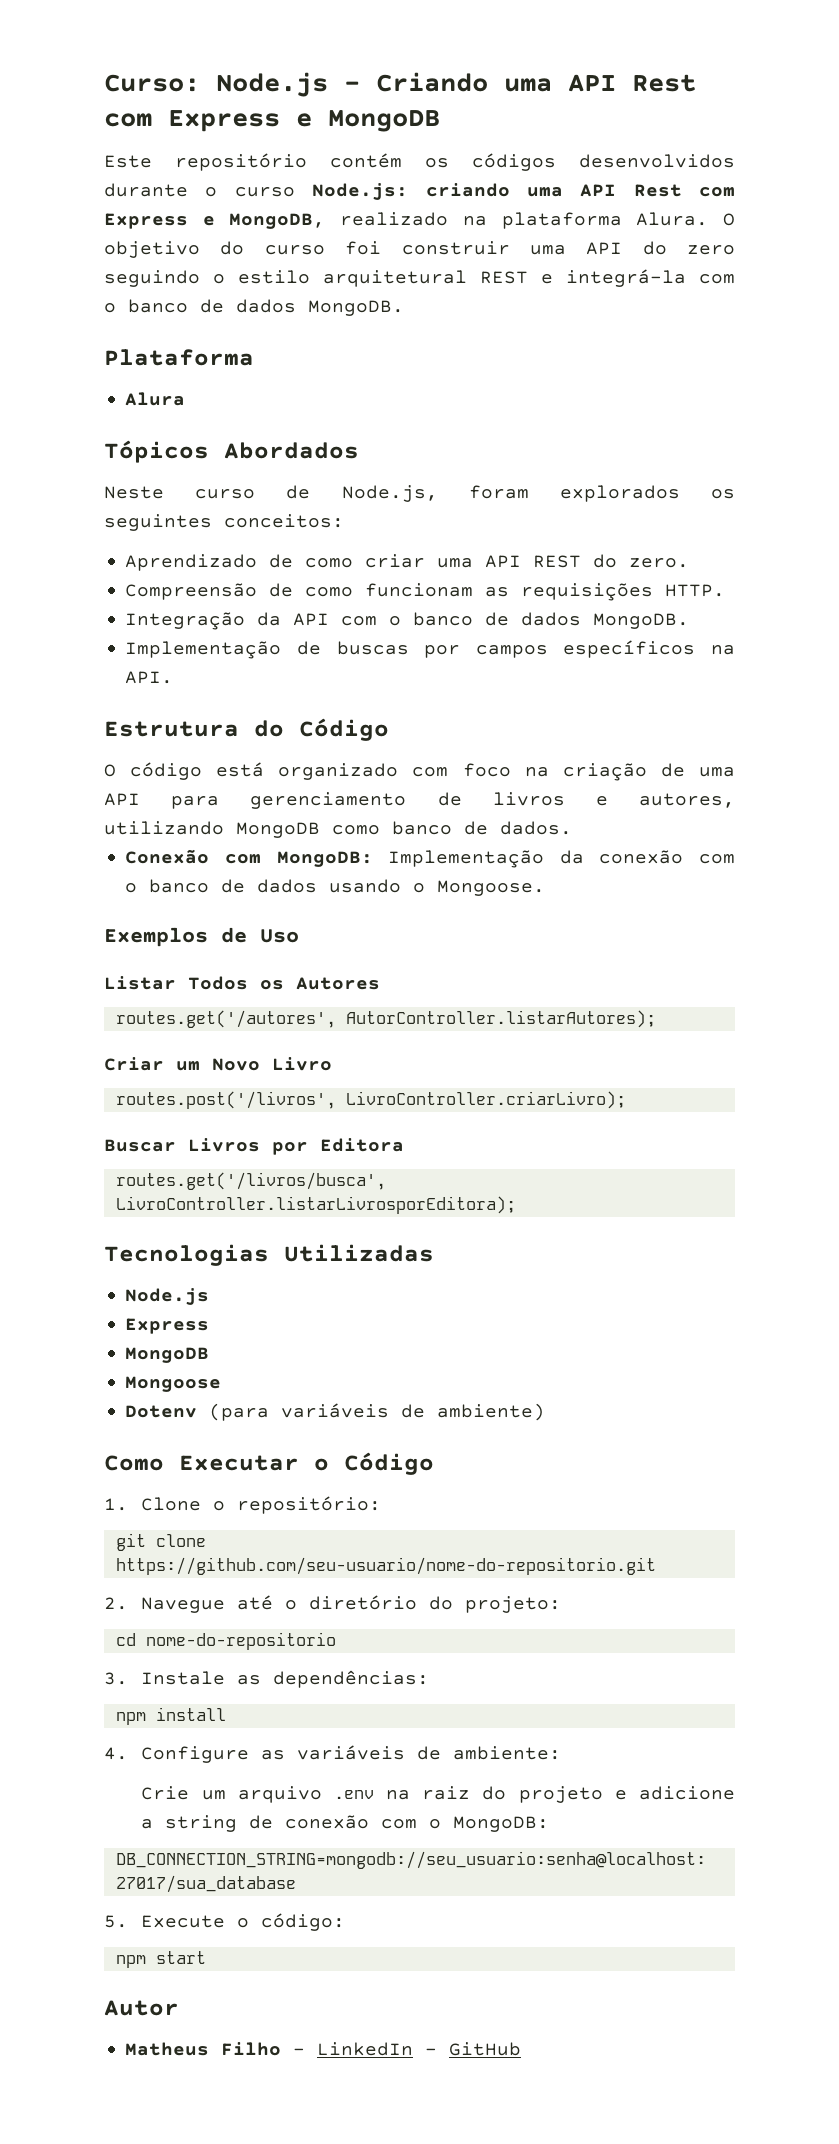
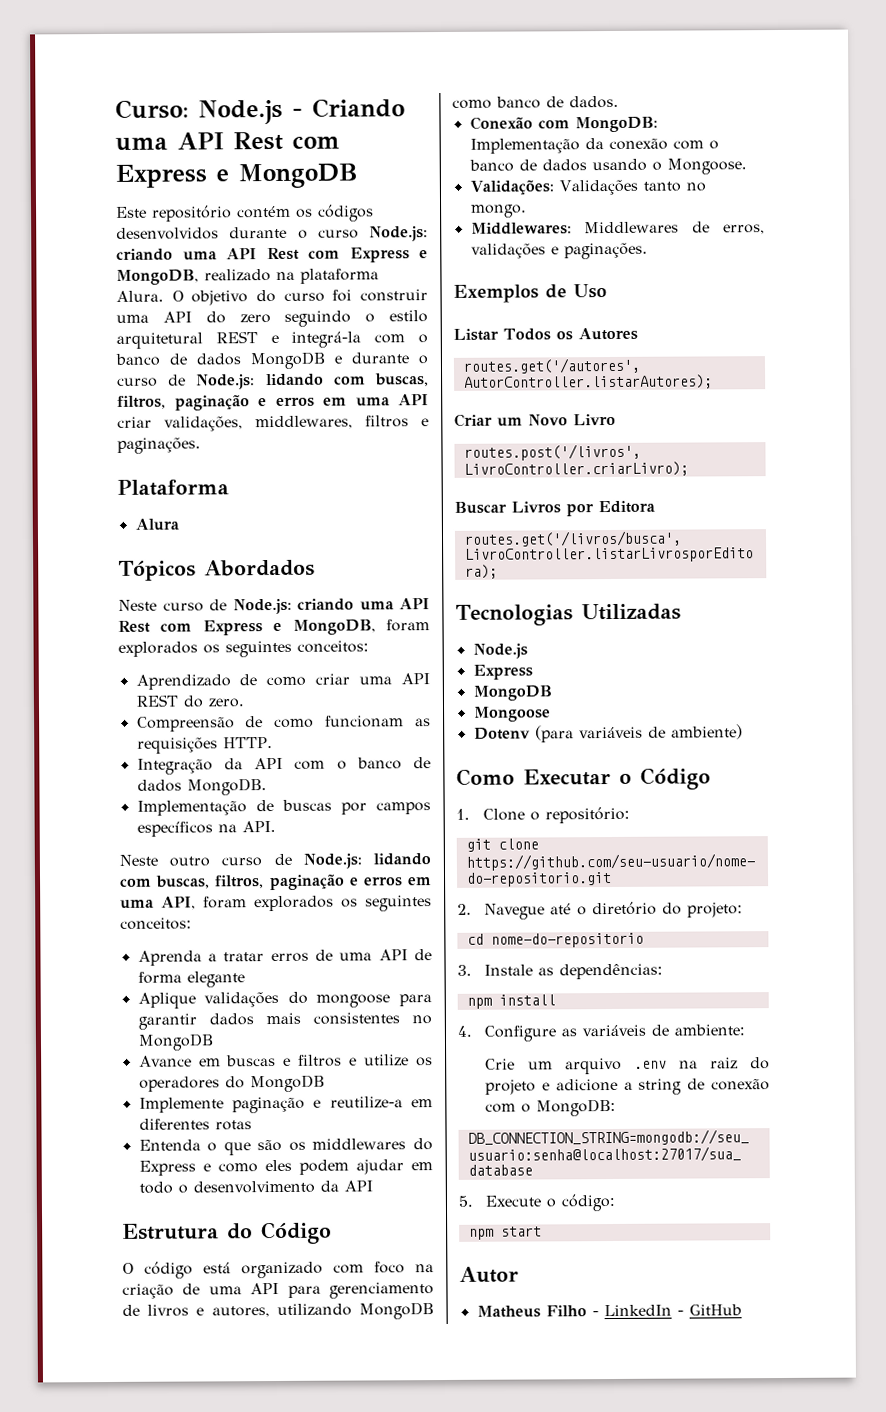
[308,300,404,316] MongoDB. -> [250,351,428,370] [117,373,429,390] [117,394,429,411] [117,415,429,432] [117,437,201,454] MongoDB e durante o curso de Node.js: lidando com buscas, filtros, paginação e erros em uma API criar validações, middlewares, filtros e paginações.
[341,485,438,502] Node.js, -> [232,598,430,615] [118,619,376,636] Node.js: criando uma API Rest com Express e MongoDB,
(174, 677) none -> [119,853,431,869] [120,873,432,891] [120,895,432,912] [120,917,192,930] [137,949,432,966] [137,971,245,988] [137,991,432,1009] [137,1012,432,1030] [137,1033,214,1051] [138,1054,433,1067] [138,1074,325,1093] [138,1096,433,1114] [138,1118,252,1131] [138,1138,433,1156] [138,1159,433,1176] [138,1180,373,1194] // Neste outro curso de Node.js: lidando com buscas, filtros, paginação e erros em uma API, foram explorados os seguintes conceitos: // Aprenda a tratar erros de uma API de forma elegante // Aplique validações do mongoose para garantir dados mais consistentes no MongoDB // Avance em buscas e filtros e utilize os operadores do MongoDB // Implemente paginação e reutilize-a em diferentes rotas // Entenda o que são os middlewares do Express e como eles podem ajudar em todo o desenvolvimento da API
(546, 888) none -> [469,179,706,196] [470,204,527,218] [470,221,765,235] [470,242,648,260] // Validações: Validações tanto no mongo. // Middlewares: Middlewares de erros, validações e paginações.

